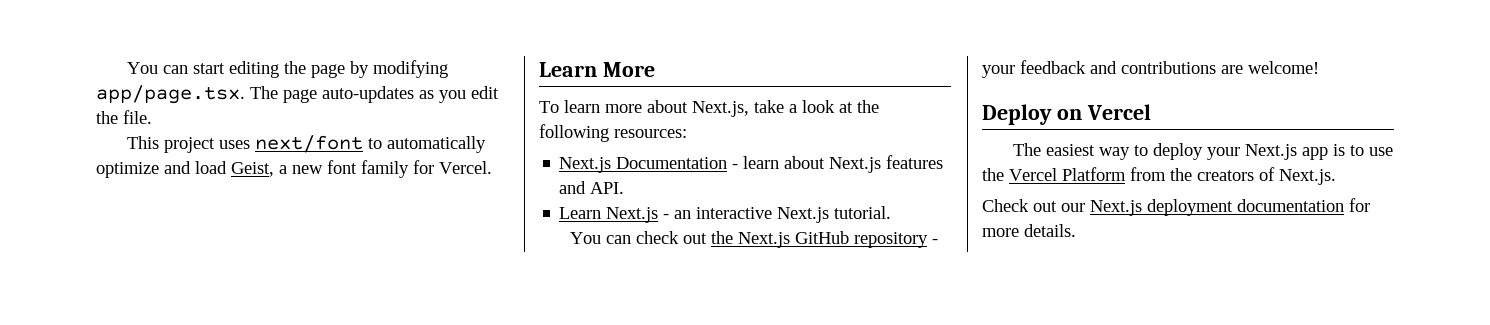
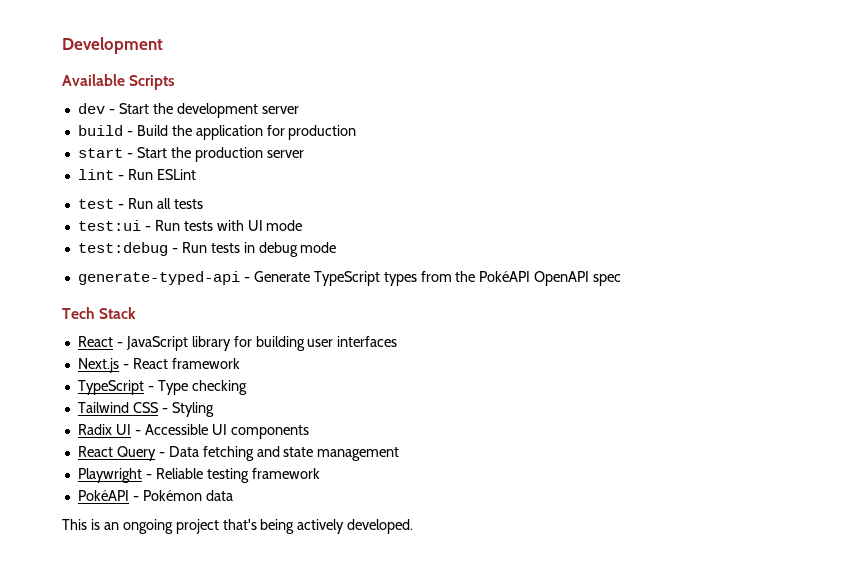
[127,60,449,78] [96,85,499,104] [96,110,152,124] [127,135,487,153] [96,160,492,178] [539,62,655,77] [539,100,879,117] [539,124,687,142] [559,155,944,173] [559,181,625,194] [559,206,892,223] [570,231,939,248] [982,60,1319,78] [982,104,1151,125] [1013,143,1394,160] [982,167,1336,185] [982,198,1370,216] [982,224,1076,237] You can start editing the page by modifying app/page.tsx. The page auto-updates as you edit the file. // This project uses next/font to automatically optimize and load Geist, a new font family for Vercel. // Learn More // To learn more about Next.js, take a look at the following resources: // Next.js Documentation - learn about Next.js features and API. // Learn Next.js - an interactive Next.js tutorial. // You can check out the Next.js GitHub repository - your feedback and contributions are welcome! // Deploy on Vercel // The easiest way to deploy your Next.js app is to use the Vercel Platform from the creators of Next.js. // Check out our Next.js deployment documentation for more details. -> [62,37,163,54] [62,74,176,90] [77,103,299,118] [77,125,357,140] [77,147,304,162] [77,169,196,180] [77,198,203,209] [77,220,303,231] [77,242,337,257] [77,271,622,286] [62,307,137,319] [77,336,398,351] [77,358,240,373] [77,380,247,395] [77,402,214,417] [77,424,309,439] [77,446,400,461] [77,468,320,483] [77,490,233,501] [62,519,414,534] Development // Available Scripts // dev - Start the development server // build - Build the application for production // start - Start the production server // lint - Run ESLint // test - Run all tests // test:ui - Run tests with UI mode // test:debug - Run tests in debug mode // generate-typed-api - Generate TypeScript types from the PokéAPI OpenAPI spec // Tech Stack // React - JavaScript library for building user interfaces // Next.js - React framework // TypeScript - Type checking // Tailwind CSS - Styling // Radix UI - Accessible UI components // React Query - Data fetching and state management // Playwright - Reliable testing framework // PokéAPI - Pokémon data // This is an ongoing project that's being actively developed.

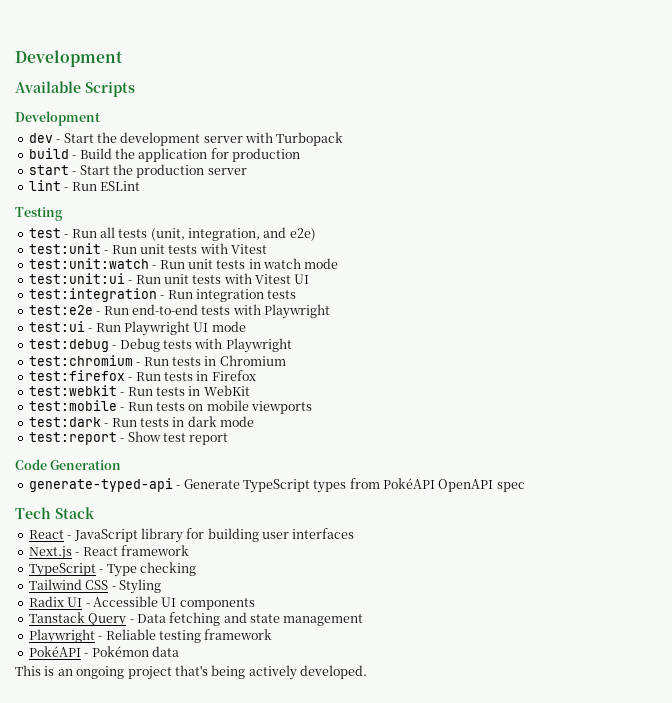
(176, 82) none -> [15,111,100,126] // Development
(299, 110) none -> [245,132,344,146] with Turbopack
(196, 174) none -> [15,207,63,221] // Testing
(203, 204) none -> [150,227,316,241] [28,243,267,254] [28,258,339,269] [28,273,310,284] [28,288,297,302] [28,304,330,319] (unit, integration, and e2e) // test:unit - Run unit tests with Vitest // test:unit:watch - Run unit tests in watch mode // test:unit:ui - Run unit tests with Vitest UI // test:integration - Run integration tests // test:e2e - Run end-to-end tests with Playwright
[183,220,244,231] tests with -> [123,321,190,336] Playwright
[181,242,337,257] Run tests in debug mode -> [119,338,292,353] [28,355,286,366] [28,370,256,381] [28,385,250,396] [28,400,312,414] [28,416,254,427] [28,431,229,445] [15,459,122,470] Debug tests with Playwright // test:chromium - Run tests in Chromium // test:firefox - Run tests in Firefox // test:webkit - Run tests in WebKit // test:mobile - Run tests on mobile viewports // test:dark - Run tests in dark mode // test:report - Show test report // Code Generation
[455,271,476,282] the -> (380, 483) none
[77,446,113,457] React -> [28,612,85,623] Tanstack

